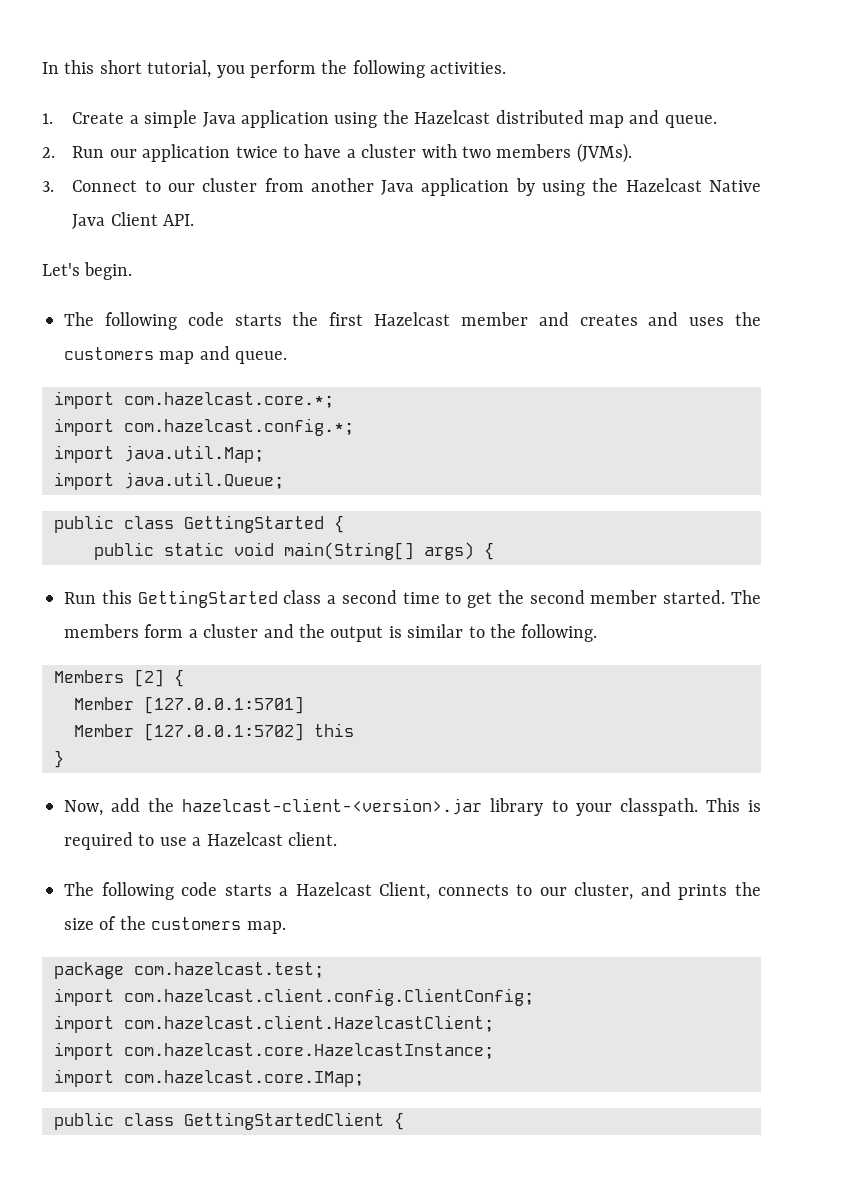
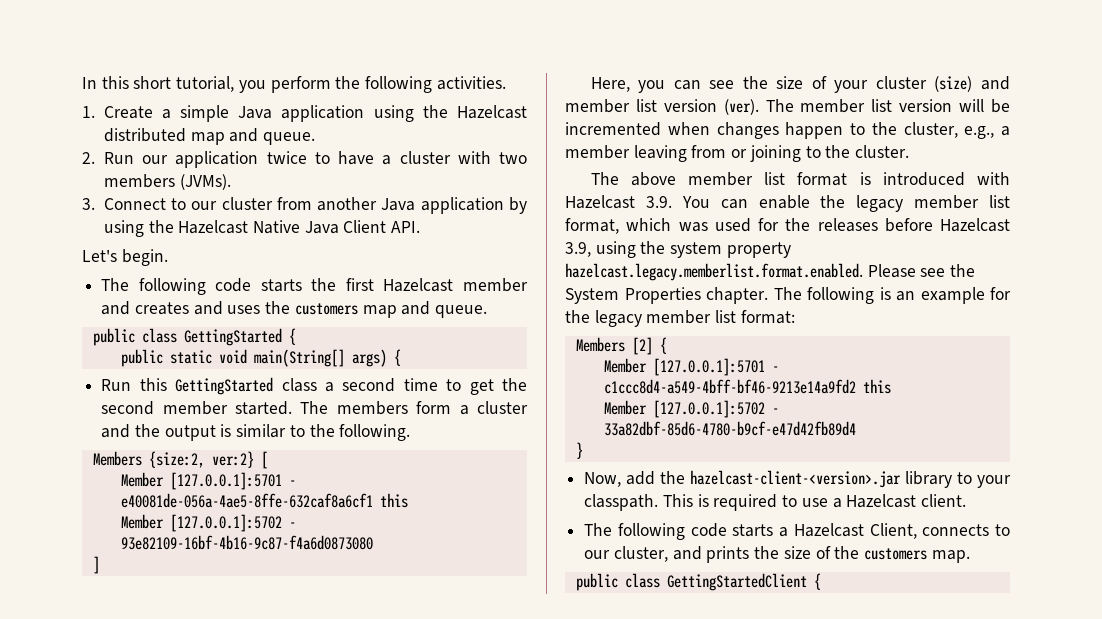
[54,391,334,409] [54,418,354,436] [54,445,264,463] [54,472,284,490] // import com.hazelcast.core.*; // import com.hazelcast.config.*; // import java.util.Map; // import java.util.Queue; -> (488, 311) none
[134,669,184,687] [74,696,304,714] [74,723,354,741] [2] { // Member [127.0.0.1:5701] // Member [127.0.0.1:5702] this -> [148,451,268,469] [120,472,296,490] [120,493,408,508] [120,514,296,532] [120,535,373,550] [92,556,100,574] [590,76,1011,93] [565,99,1011,115] [565,122,1010,139] [565,145,910,162] [590,172,1010,186] [565,195,1010,212] [565,218,1010,234] [565,241,791,258] [565,263,976,281] [565,287,1011,304] [565,310,795,327] [575,337,667,355] [603,358,779,376] [603,379,891,394] [603,400,779,418] [603,421,856,436] {size:2, ver:2} [ // Member [127.0.0.1]:5701 - e40081de-056a-4ae5-8ffe-632caf8a6cf1 this // Member [127.0.0.1]:5702 - 93e82109-16bf-4b16-9c87-f4a6d0873080 // ] // Here, you can see the size of your cluster (size) and member list version (ver). The member list version will be incremented when changes happen to the cluster, e.g., a member leaving from or joining to the cluster. // The above member list format is introduced with Hazelcast 3.9. You can enable the legacy member list format, which was used for the releases before Hazelcast 3.9, using the system property hazelcast.legacy.memberlist.format.enabled. Please see the System Properties chapter. The following is an example for the legacy member list format: // Members [2] { // Member [127.0.0.1]:5701 - c1ccc8d4-a549-4bff-bf46-9213e14a9fd2 this // Member [127.0.0.1]:5702 - 33a82dbf-85d6-4780-b9cf-e47d42fb89d4
[54,962,324,979] [54,988,534,1006] [54,1015,494,1033] [54,1042,494,1060] [54,1069,364,1087] // package com.hazelcast.test; // import com.hazelcast.client.config.ClientConfig; // import com.hazelcast.client.HazelcastClient; // import com.hazelcast.core.HazelcastInstance; // import com.hazelcast.core.IMap; -> (970, 556) none

